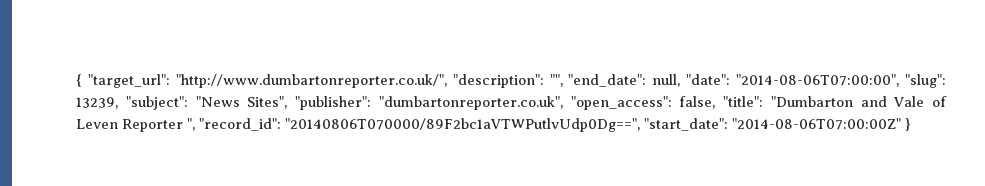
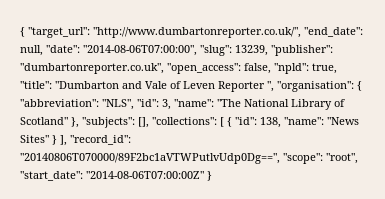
[452,74,563,88] "description": "", -> (301, 32) none
[125,96,288,110] "subject": "News Sites", -> (268, 50) none
(716, 102) none -> [274,63,337,74] "npld": true,
[199,118,640,132] "record_id": "20140806T070000/89F2bc1aVTWPutlvUdp0Dg==", -> [277,81,362,92] [20,99,345,110] [20,117,359,128] [20,135,131,146] [20,153,358,164] "organisation": { "abbreviation": "NLS", "id": 3, "name": "The National Library of Scotland" }, "subjects": [], "collections": [ { "id": 138, "name": "News Sites" } ], "record_id": "20140806T070000/89F2bc1aVTWPutlvUdp0Dg==", "scope": "root",

